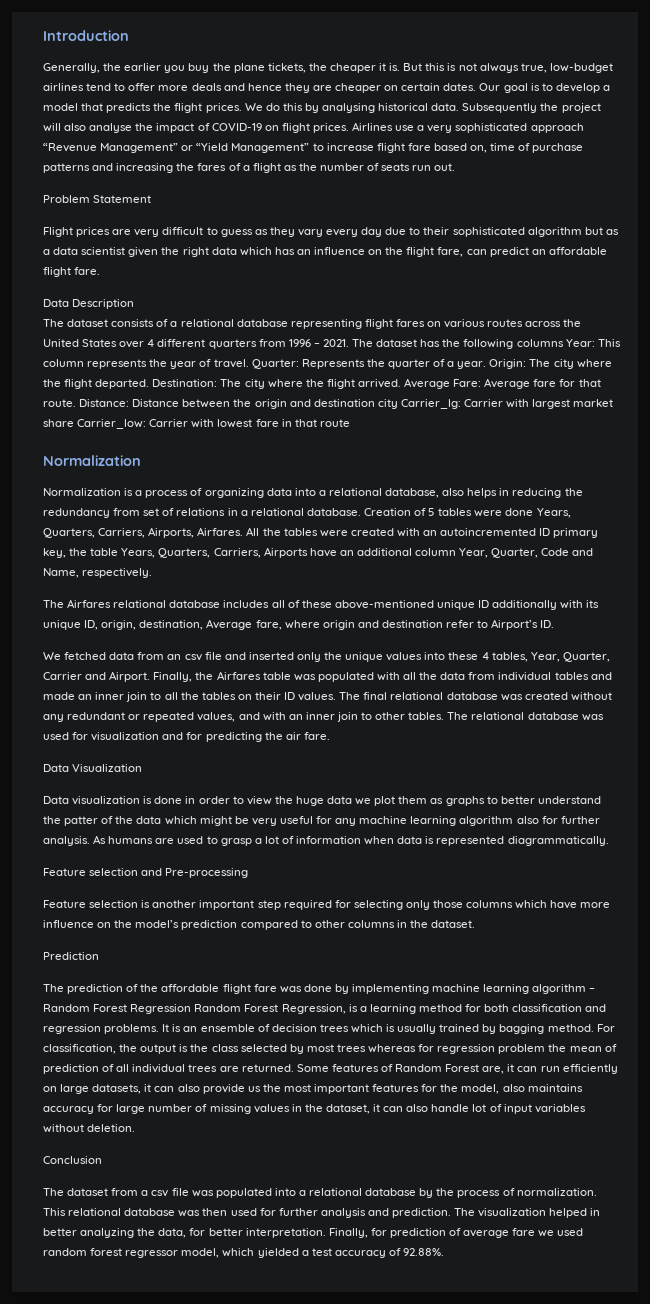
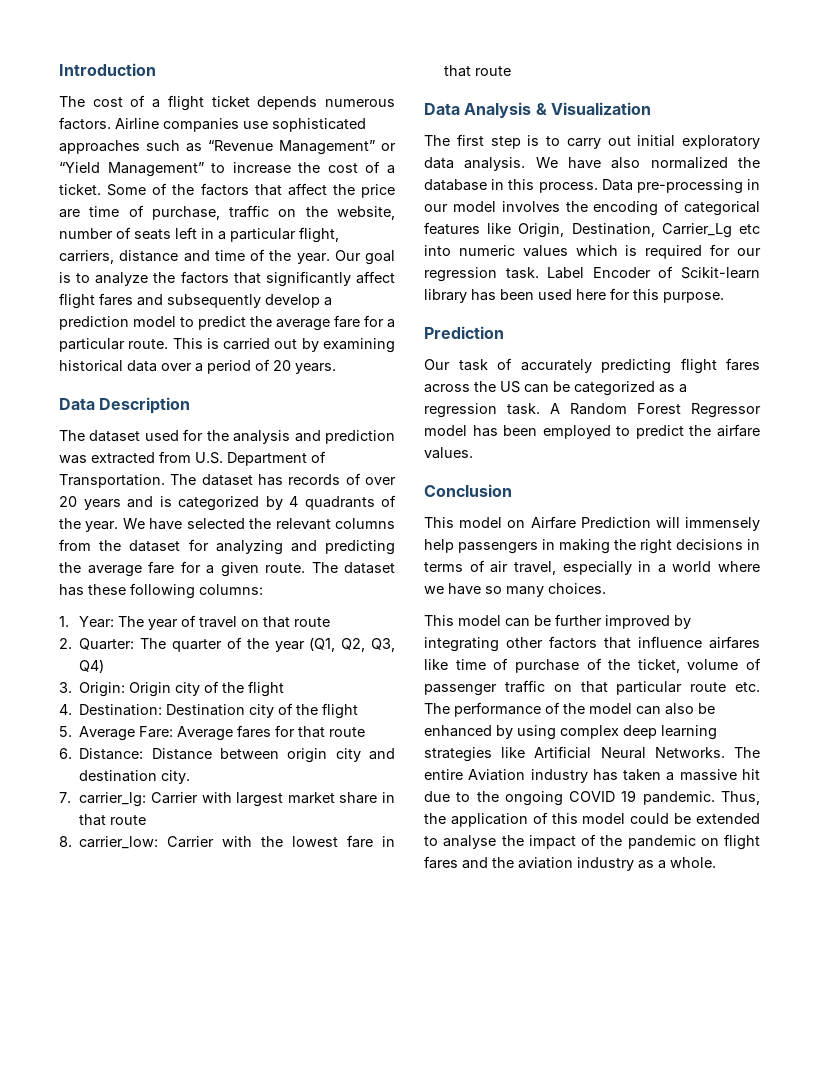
[43,63,613,73] [43,83,610,93] [43,103,601,113] [43,122,584,133] Generally, the earlier you buy the plane tickets, the cheaper it is. But this is not always true, low-budget airlines tend to offer more deals and hence they are cheaper on certain dates. Our goal is to develop a model that predicts the flight prices. We do this by analysing historical data. Subsequently the project will also analyse the impact of COVID-19 on flight prices. Airlines use a very sophisticated approach -> [59,95,395,111] [59,117,366,132] [59,140,202,154] The cost of a flight ticket depends numerous factors. Airline companies use sophisticated approaches such as
[376,143,584,153] [43,163,456,173] [43,195,152,203] [43,227,619,237] [43,247,607,257] [43,267,101,277] [43,299,135,309] [43,319,582,329] [43,339,621,349] [43,359,612,369] [43,379,401,389] flight fare based on, time of purchase patterns and increasing the fares of a flight as the number of seats run out. // Problem Statement // Flight prices are very difficult to guess as they vary every day due to their sophisticated algorithm but as a data scientist given the right data which has an influence on the flight fare, can predict an affordable flight fare. // Data Description // The dataset consists of a relational database representing flight fares on various routes across the United States over 4 different quarters from 1996 – 2021. The dataset has the following columns Year: This column represents the year of travel. Quarter: Represents the quarter of a year. Origin: The city where the flight departed. Destination: The city where the flight arrived. -> [298,161,395,174] [59,183,395,198] [59,205,395,220] [59,227,339,243] [59,249,395,265] [59,271,395,287] [59,293,332,309] [59,315,395,331] [59,338,395,353] [59,359,336,374] [59,397,191,414] [59,429,395,444] [59,451,326,466] [59,473,396,488] [59,495,396,511] [59,518,395,532] [59,539,395,555] [59,561,395,577] [59,583,263,599] [59,615,331,630] [59,637,395,652] [79,659,105,673] [59,681,285,697] [59,703,359,719] [59,726,72,737] the cost of a ticket. Some of the factors that affect the price are time of purchase, traffic on the website, number of seats left in a particular flight, carriers, distance and time of the year. Our goal is to analyze the factors that significantly affect flight fares and subsequently develop a prediction model to predict the average fare for a particular route. This is carried out by examining historical data over a period of 20 years. // Data Description // The dataset used for the analysis and prediction was extracted from U.S. Department of Transportation. The dataset has records of over 20 years and is categorized by 4 quadrants of the year. We have selected the relevant columns from the dataset for analyzing and predicting the average fare for a given route. The dataset has these following columns: // 1. Year: The year of travel on that route // 2. Quarter: The quarter of the year (Q1, Q2, Q3, Q4) // 3. Origin: Origin city of the flight // 4. Destination: Destination city of the flight // 5.
[533,379,557,387] fare -> [237,725,272,738] fares
[43,399,76,407] route. -> [329,727,366,737] [59,748,72,759] route // 6.
[233,399,461,409] the origin and destination city Carrier_lg: -> [287,748,395,763] [79,770,191,784] [59,792,147,807] origin city and destination city. // 7. carrier_lg:
[77,419,215,429] Carrier_low: Carrier with -> [381,792,395,803] [79,814,147,826] [59,836,284,849] in that route // 8. carrier_low: Carrier with the
[43,455,141,466] [43,488,583,498] [43,508,571,518] [43,527,599,538] [43,547,594,558] [43,568,153,578] [43,599,600,610] [43,619,555,630] [43,652,610,662] [43,671,612,682] [43,692,612,702] [43,712,604,722] [43,732,330,742] [43,764,143,772] [43,796,601,806] [43,816,600,826] [43,835,609,846] [43,868,249,878] [43,900,611,910] [43,920,476,930] [43,952,99,960] [43,984,596,994] [43,1004,607,1014] [43,1024,615,1034] [43,1044,617,1054] [43,1064,618,1074] [43,1084,583,1094] [43,1104,586,1114] [43,1124,136,1133] [43,1156,102,1164] [43,1188,597,1198] [43,1208,601,1218] [43,1228,584,1238] [43,1248,445,1258] Normalization // Normalization is a process of organizing data into a relational database, also helps in reducing the redundancy from set of relations in a relational database. Creation of 5 tables were done Years, Quarters, Carriers, Airports, Airfares. All the tables were created with an autoincremented ID primary key, the table Years, Quarters, Carriers, Airports have an additional column Year, Quarter, Code and Name, respectively. // The Airfares relational database includes all of these above-mentioned unique ID additionally with its unique ID, origin, destination, Average fare, where origin and destination refer to Airport’s ID. // We fetched data from an csv file and inserted only the unique values into these 4 tables, Year, Quarter, Carrier and Airport. Finally, the Airfares table was populated with all the data from individual tables and made an inner join to all the tables on their ID values. The final relational database was created without any redundant or repeated values, and with an inner join to other tables. The relational database was used for visualization and for predicting the air fare. // Data Visualization // Data visualization is done in order to view the huge data we plot them as graphs to better understand the patter of the data which might be very useful for any machine learning algorithm also for further analysis. As humans are used to grasp a lot of information when data is represented diagrammatically. // Feature selection and Pre-processing // Feature selection is another important step required for selecting only those columns which have more influence on the model’s prediction compared to other columns in the dataset. // Prediction // The prediction of the affordable flight fare was done by implementing machine learning algorithm – Random Forest Regression Random Forest Regression, is a learning method for both classification and regression problems. It is an ensemble of decision trees which is usually trained by bagging method. For classification, the output is the class selected by most trees whereas for regression problem the mean of prediction of all individual trees are returned. Some features of Random Forest are, it can run efficiently on large datasets, it can also provide us the most important features for the model, also maintains accuracy for large number of missing values in the dataset, it can also handle lot of input variables without deletion. // Conclusion // The dataset from a csv file was populated into a relational database by the process of normalization. This relational database was then used for further analysis and prediction. The visualization helped in better analyzing the data, for better interpretation. Finally, for prediction of average fare we used random forest regressor model, which yielded a test accuracy of 92.88%. -> [424,102,651,118] [424,134,760,149] [424,157,760,171] [424,179,760,194] [424,200,760,216] [424,222,760,238] [424,244,761,259] [424,266,760,282] [424,288,724,303] [424,326,504,339] [424,358,760,374] [424,381,687,396] [424,403,761,418] [424,424,760,439] [424,447,473,459] [424,484,512,497] [424,516,760,531] [424,539,760,554] [424,560,760,575] [424,583,606,597] [424,614,691,629] [424,636,760,652] [424,658,761,673] [424,680,760,696] [424,702,715,717] [424,725,717,740] [424,746,760,762] [424,769,760,783] [424,790,760,806] [424,812,760,827] [424,834,760,850] [424,856,716,871] Data Analysis & Visualization // The first step is to carry out initial exploratory data analysis. We have also normalized the database in this process. Data pre-processing in our model involves the encoding of categorical features like Origin, Destination, Carrier_Lg etc into numeric values which is required for our regression task. Label Encoder of Scikit-learn library has been used here for this purpose. // Prediction // Our task of accurately predicting flight fares across the US can be categorized as a regression task. A Random Forest Regressor model has been employed to predict the airfare values. // Conclusion // This model on Airfare Prediction will immensely help passengers in making the right decisions in terms of air travel, especially in a world where we have so many choices. // This model can be further improved by integrating other factors that influence airfares like time of purchase of the ticket, volume of passenger traffic on that particular route etc. The performance of the model can also be enhanced by using complex deep learning strategies like Artificial Neural Networks. The entire Aviation industry has taken a massive hit due to the ongoing COVID 19 pandemic. Thus, the application of this model could be extended to analyse the impact of the pandemic on flight fares and the aviation industry as a whole.

